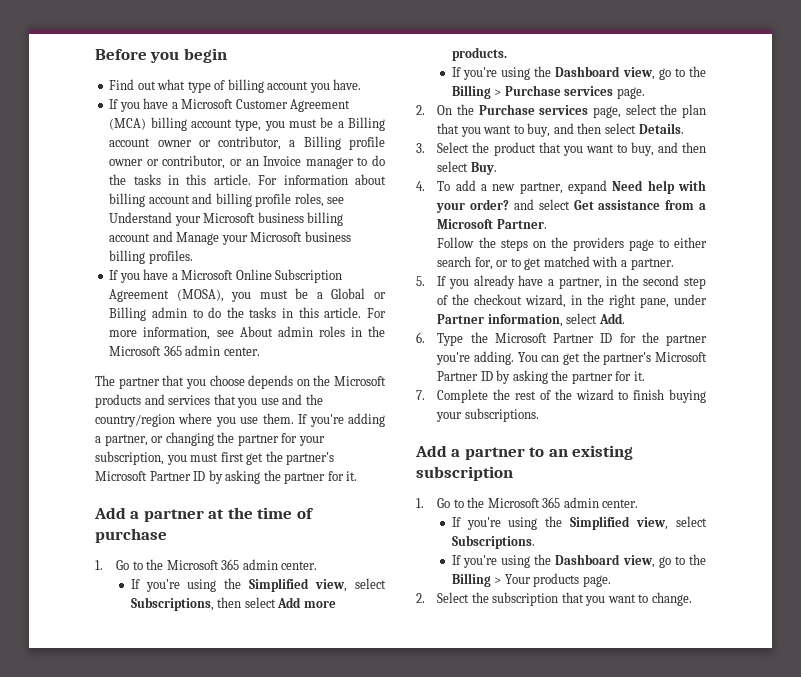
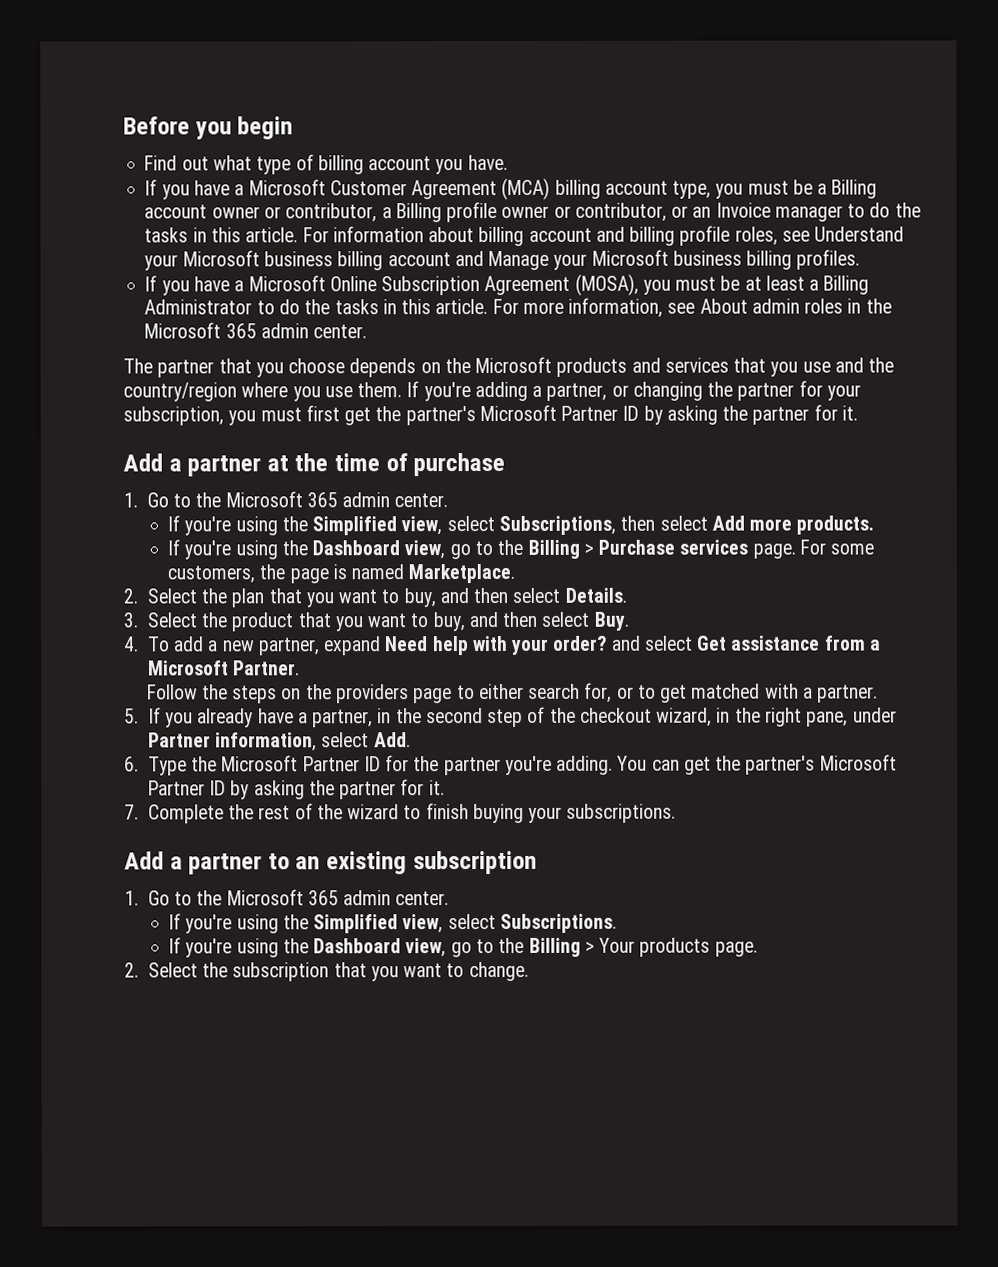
[316,288,387,299] [109,307,187,321] a Global or Billing admin -> [744,275,870,295] [144,299,253,315] at least a Billing Administrator
[416,104,657,118] // 2. On the Purchase services page, select -> [799,539,875,555] [167,563,516,584] [123,588,197,604] For some customers, the page is named Marketplace. // 2. Select

